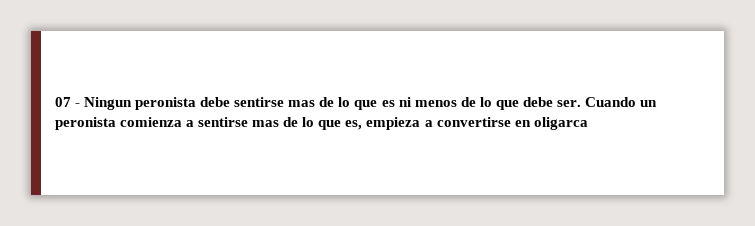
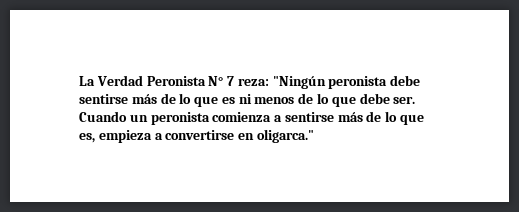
[55,97,133,110] 07 - Ningun -> [79,75,326,89] La Verdad Peronista N° 7 reza: "Ningún
[288,100,316,107] mas -> [131,94,157,104] más
[252,120,280,127] mas -> [337,112,363,122] más
[533,117,588,130] oligarca -> [256,129,314,143] oligarca."

